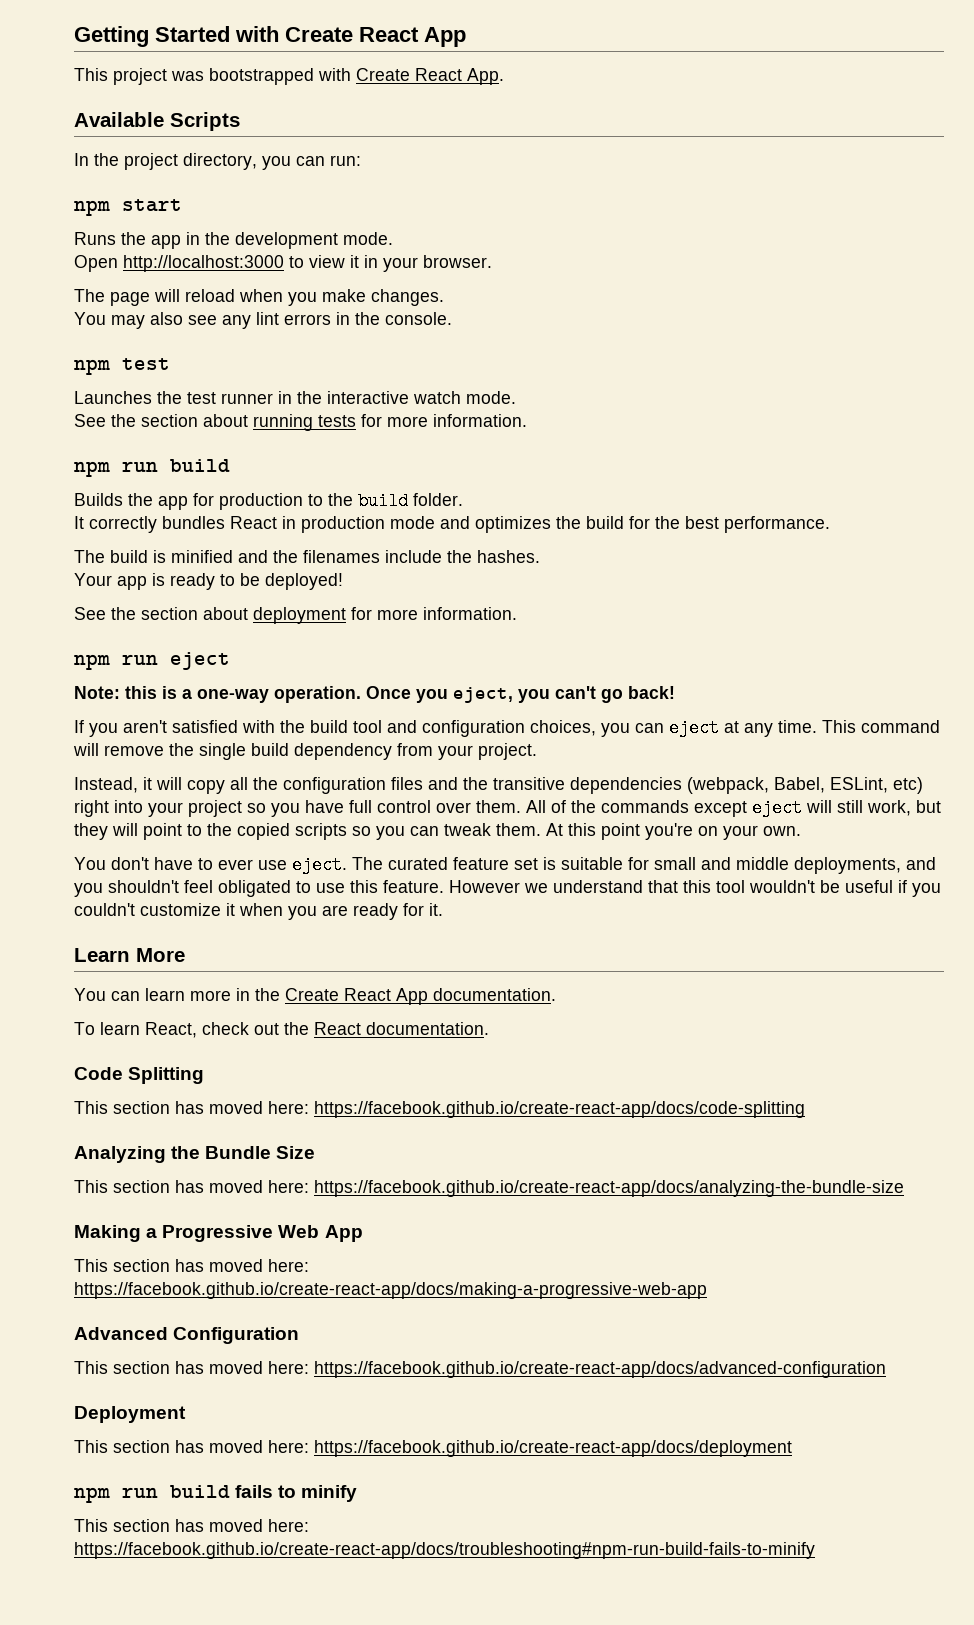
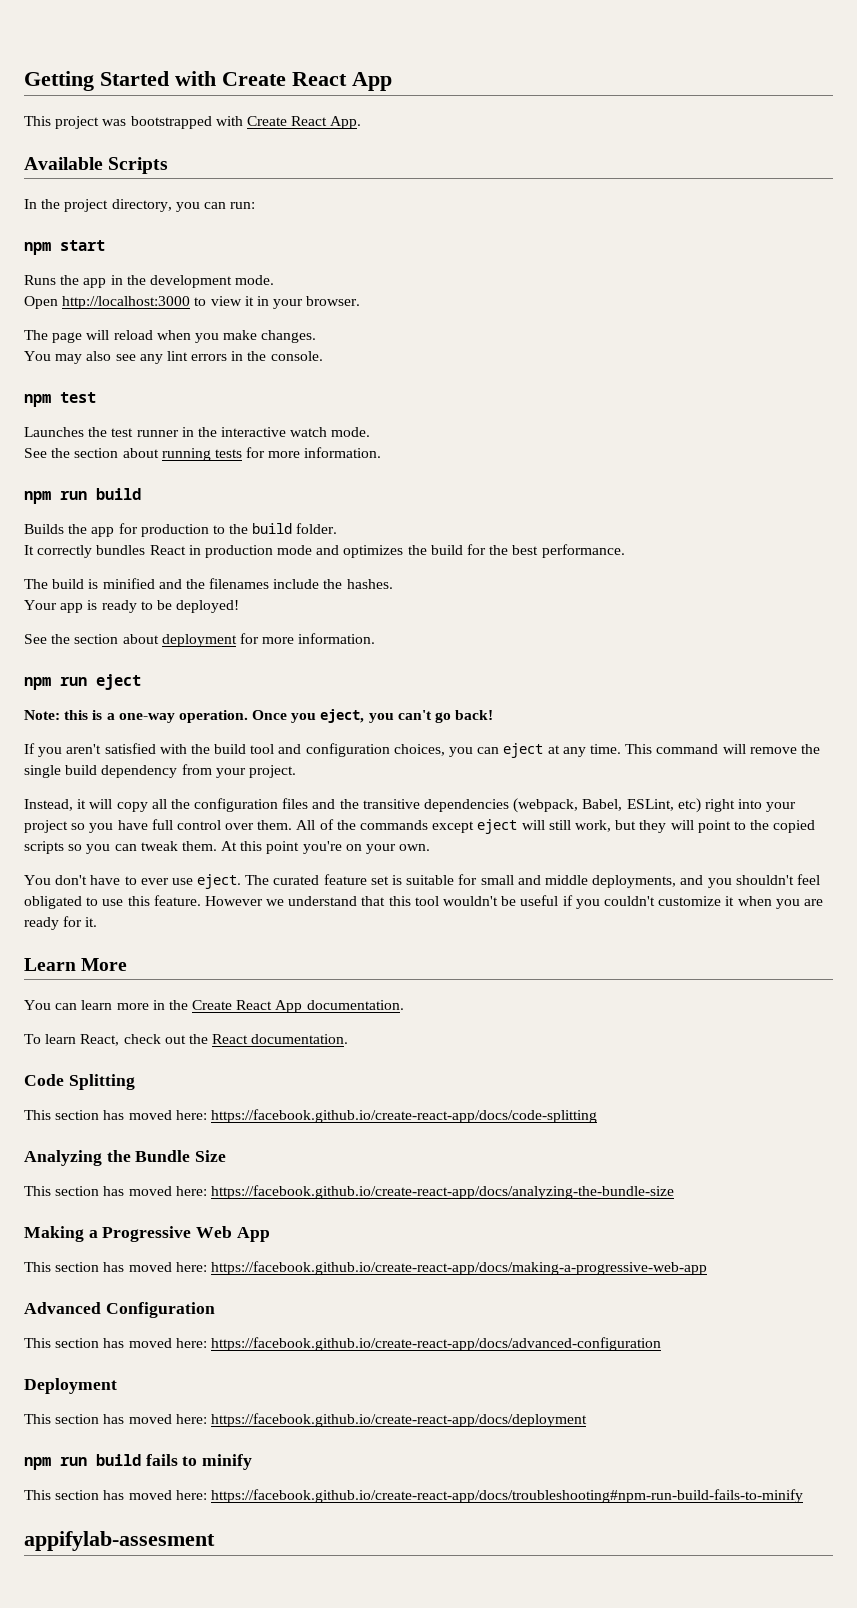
(815, 1550) none -> [24,1531,215,1551] // appifylab-assesment

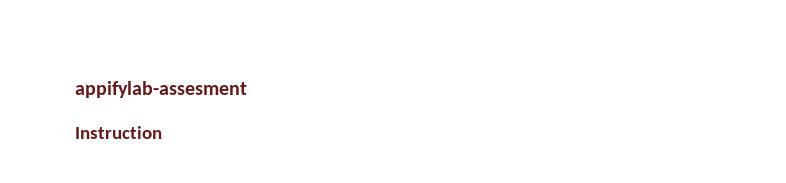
[24,71,392,91] [24,116,362,129] [24,157,169,174] [24,199,256,212] [24,240,105,255] [24,275,275,288] [24,296,361,309] [24,330,317,343] [24,351,323,364] [24,392,96,407] [24,427,371,437] [24,447,382,461] [24,488,141,504] [24,523,338,537] [24,544,625,558] [24,578,393,589] [24,600,240,613] [24,633,376,647] [24,674,141,690] [24,709,494,723] [24,743,820,758] [24,764,296,778] [24,798,797,813] [24,819,816,834] [24,841,431,854] [24,874,820,889] [24,895,823,909] [24,916,98,930] [24,958,128,971] [24,1000,404,1013] [24,1034,349,1046] [24,1074,135,1090] [24,1109,597,1123] [24,1150,227,1166] [24,1185,674,1199] [24,1226,270,1242] [24,1261,707,1275] [24,1302,215,1318] [24,1337,661,1351] [24,1378,117,1394] [24,1413,587,1427] [24,1454,253,1470] [24,1489,803,1503] [24,1531,215,1551] Getting Started with Create React App // This project was bootstrapped with Create React App. // Available Scripts // In the project directory, you can run: // npm start // Runs the app in the development mode. // Open http://localhost:3000 to view it in your browser. // The page will reload when you make changes. // You may also see any lint errors in the console. // npm test // Launches the test runner in the interactive watch mode. // See the section about running tests for more information. // npm run build // Builds the app for production to the build folder. // It correctly bundles React in production mode and optimizes the build for the best performance. // The build is minified and the filenames include the hashes. // Your app is ready to be deployed! // See the section about deployment for more information. // npm run eject // Note: this is a one-way operation. Once you eject, you can't go back! // If you aren't satisfied with the build tool and configuration choices, you can eject at any time. This command will remove the single build dependency from your project. // Instead, it will copy all the configuration files and the transitive dependencies (webpack, Babel, ESLint, etc) right into your project so you have full control over them. All of the commands except eject will still work, but they will point to the copied scripts so you can tweak them. At this point you're on your own. // You don't have to ever use eject. The curated feature set is suitable for small and middle deployments, and you shouldn't feel obligated to use this feature. However we understand that this tool wouldn't be useful if you couldn't customize it when you are ready for it. // Learn More // You can learn more in the Create React App documentation. // To learn React, check out the React documentation. // Code Splitting // This section has moved here: https://facebook.github.io/create-react-app/docs/code-splitting // Analyzing the Bundle Size // This section has moved here: https://facebook.github.io/create-react-app/docs/analyzing-the-bundle-size // Making a Progressive Web App // This section has moved here: https://facebook.github.io/create-react-app/docs/making-a-progressive-web-app // Advanced Configuration // This section has moved here: https://facebook.github.io/create-react-app/docs/advanced-configuration // Deployment // This section has moved here: https://facebook.github.io/create-react-app/docs/deployment // npm run build fails to minify // This section has moved here: https://facebook.github.io/create-react-app/docs/troubleshooting#npm-run-build-fails-to-minify // appifylab-assesment -> [75,81,247,98] [75,126,162,139] appifylab-assesment // Instruction

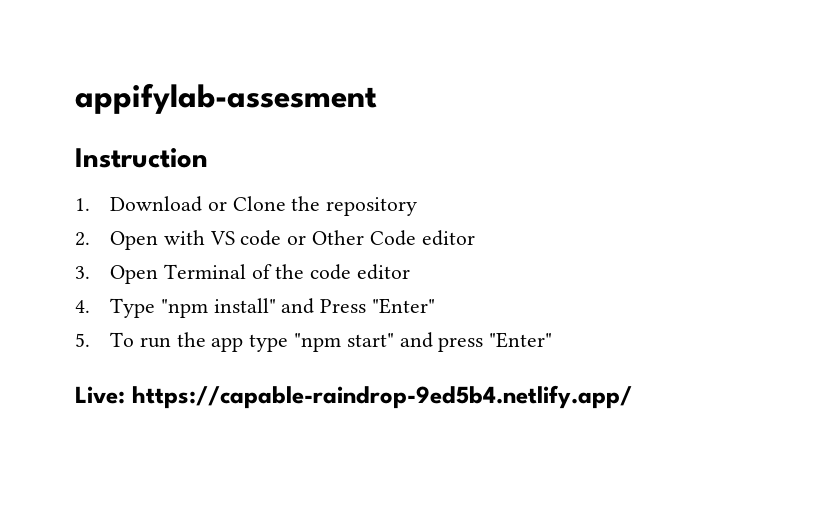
(162, 132) none -> [75,196,418,216] [75,230,475,250] [75,264,411,284] [75,298,436,318] [75,332,553,352] [75,385,632,409] // 1. Download or Clone the repository // 2. Open with VS code or Other Code editor // 3. Open Terminal of the code editor // 4. Type "npm install" and Press "Enter" // 5. To run the app type "npm start" and press "Enter" // Live: https://capable-raindrop-9ed5b4.netlify.app/

